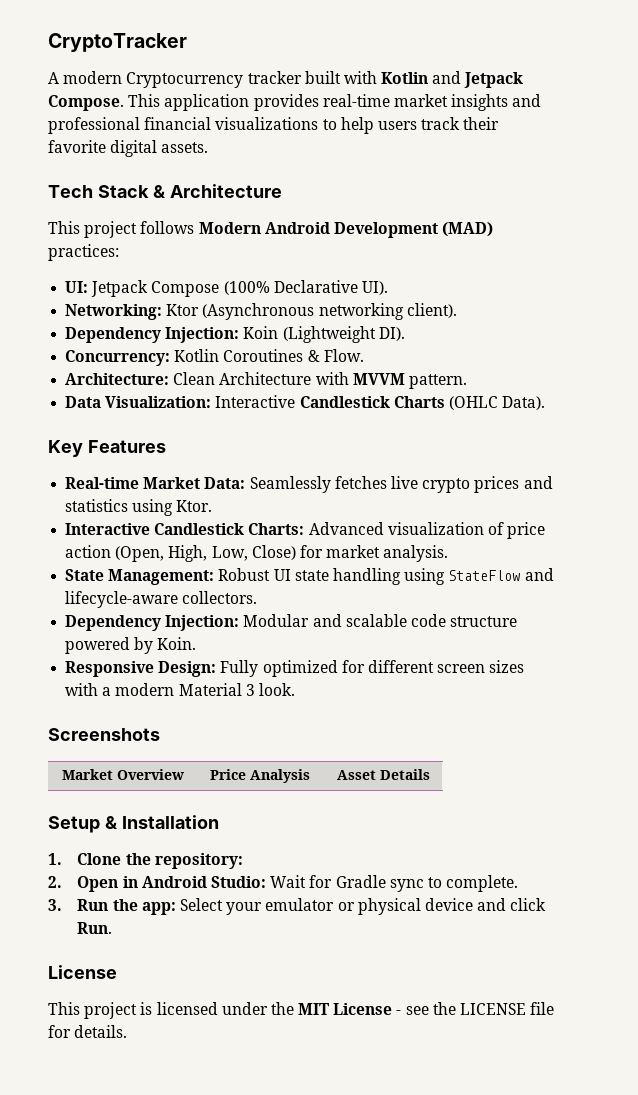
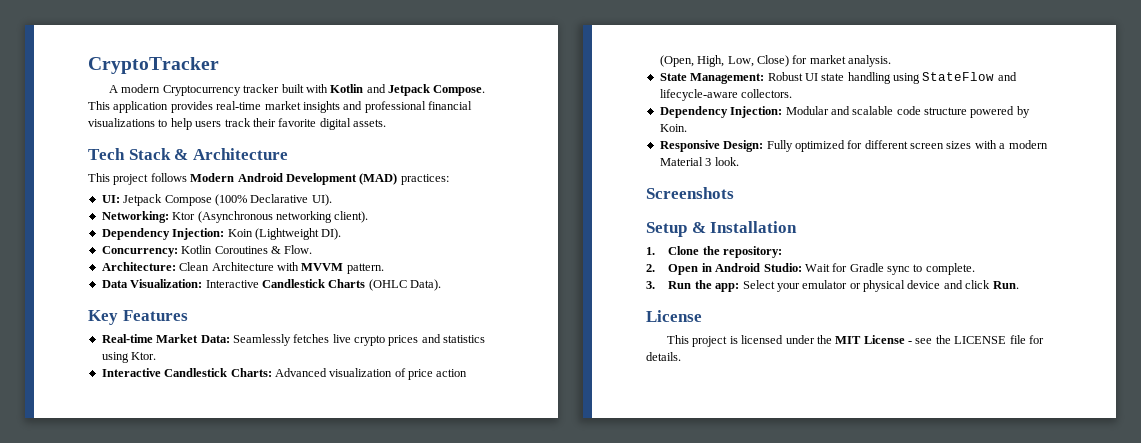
[61,769,184,780] [210,769,310,783] [336,769,430,780] // Market Overview | Price Analysis | Asset Details -> (734, 193) none

